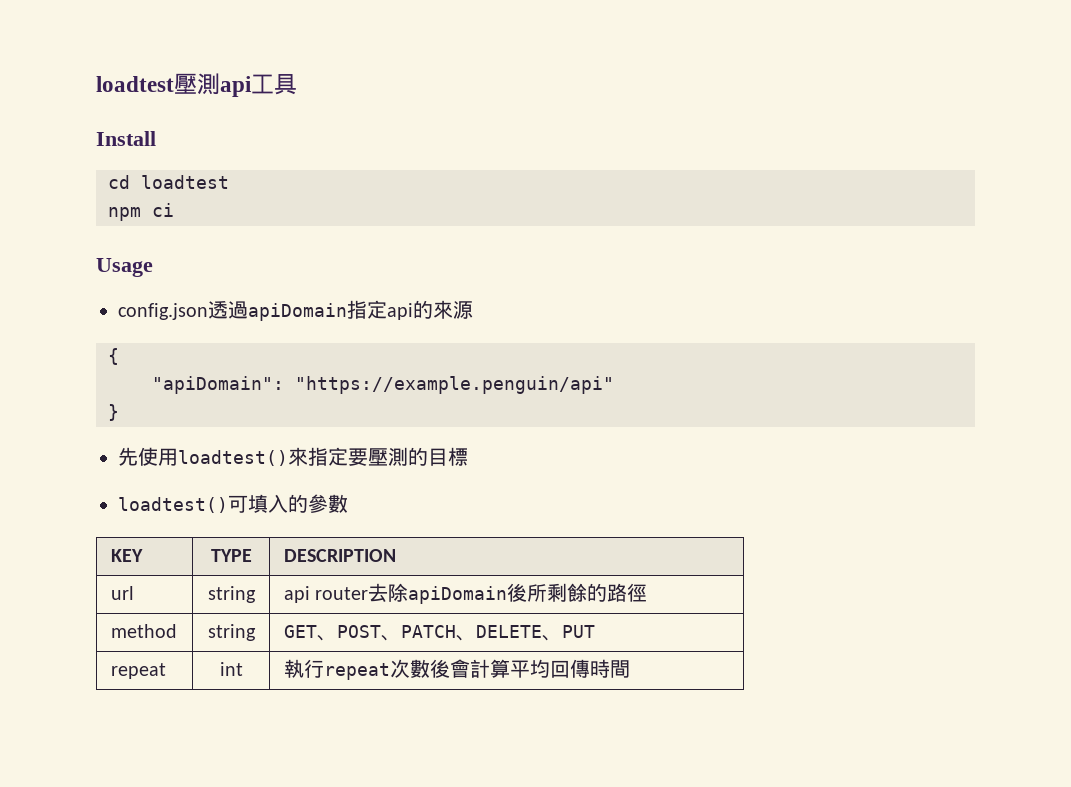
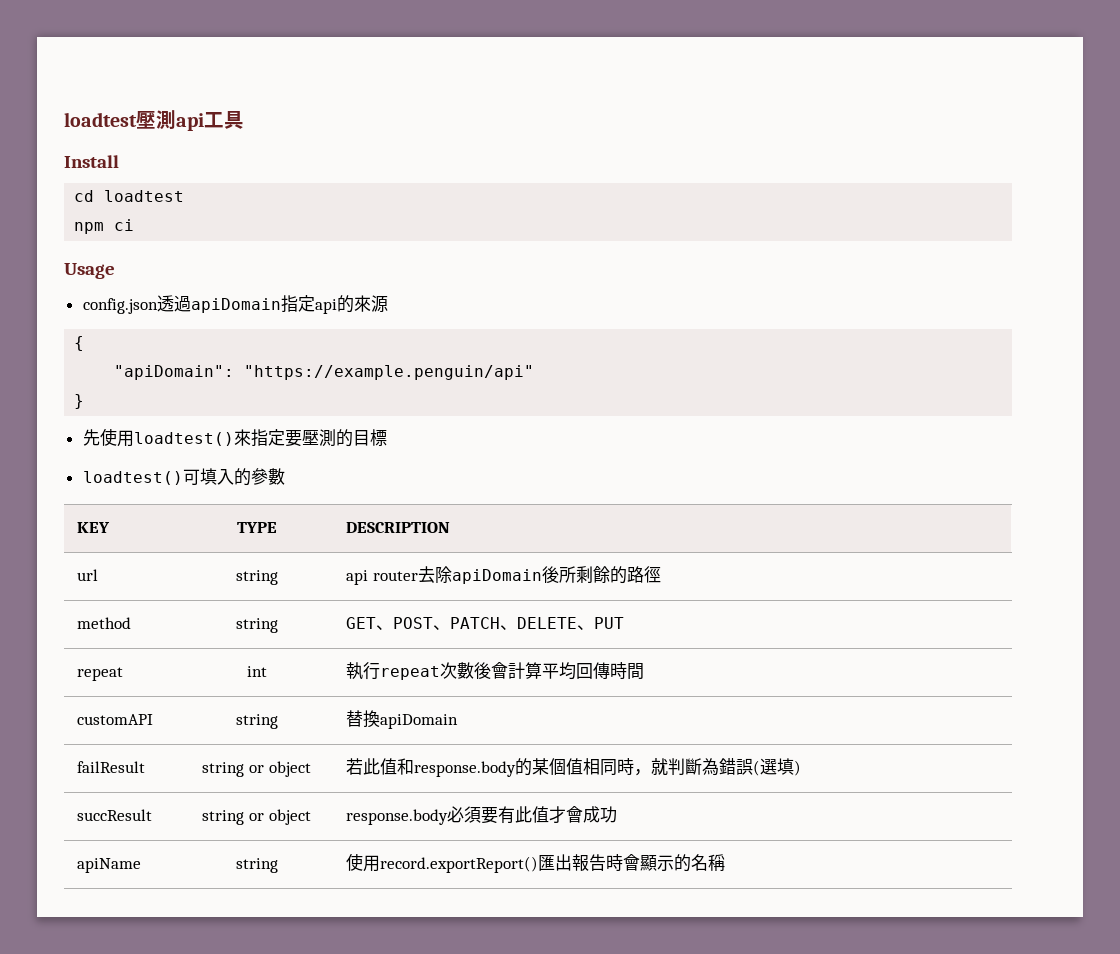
(630, 669) none -> [77,714,154,725] [235,714,278,729] [346,710,459,729] [77,761,146,773] [202,761,311,777] [346,758,802,777] [77,809,153,821] [202,809,311,825] [346,806,618,825] [77,858,142,873] [235,858,278,873] [346,853,726,873] // customAPI | string | 替換apiDomain // failResult | string or object | 若此值和response.body的某個值相同時，就判斷為錯誤(選填) // succResult | string or object | response.body必須要有此值才會成功 // apiName | string | 使用record.exportReport()匯出報告時會顯示的名稱

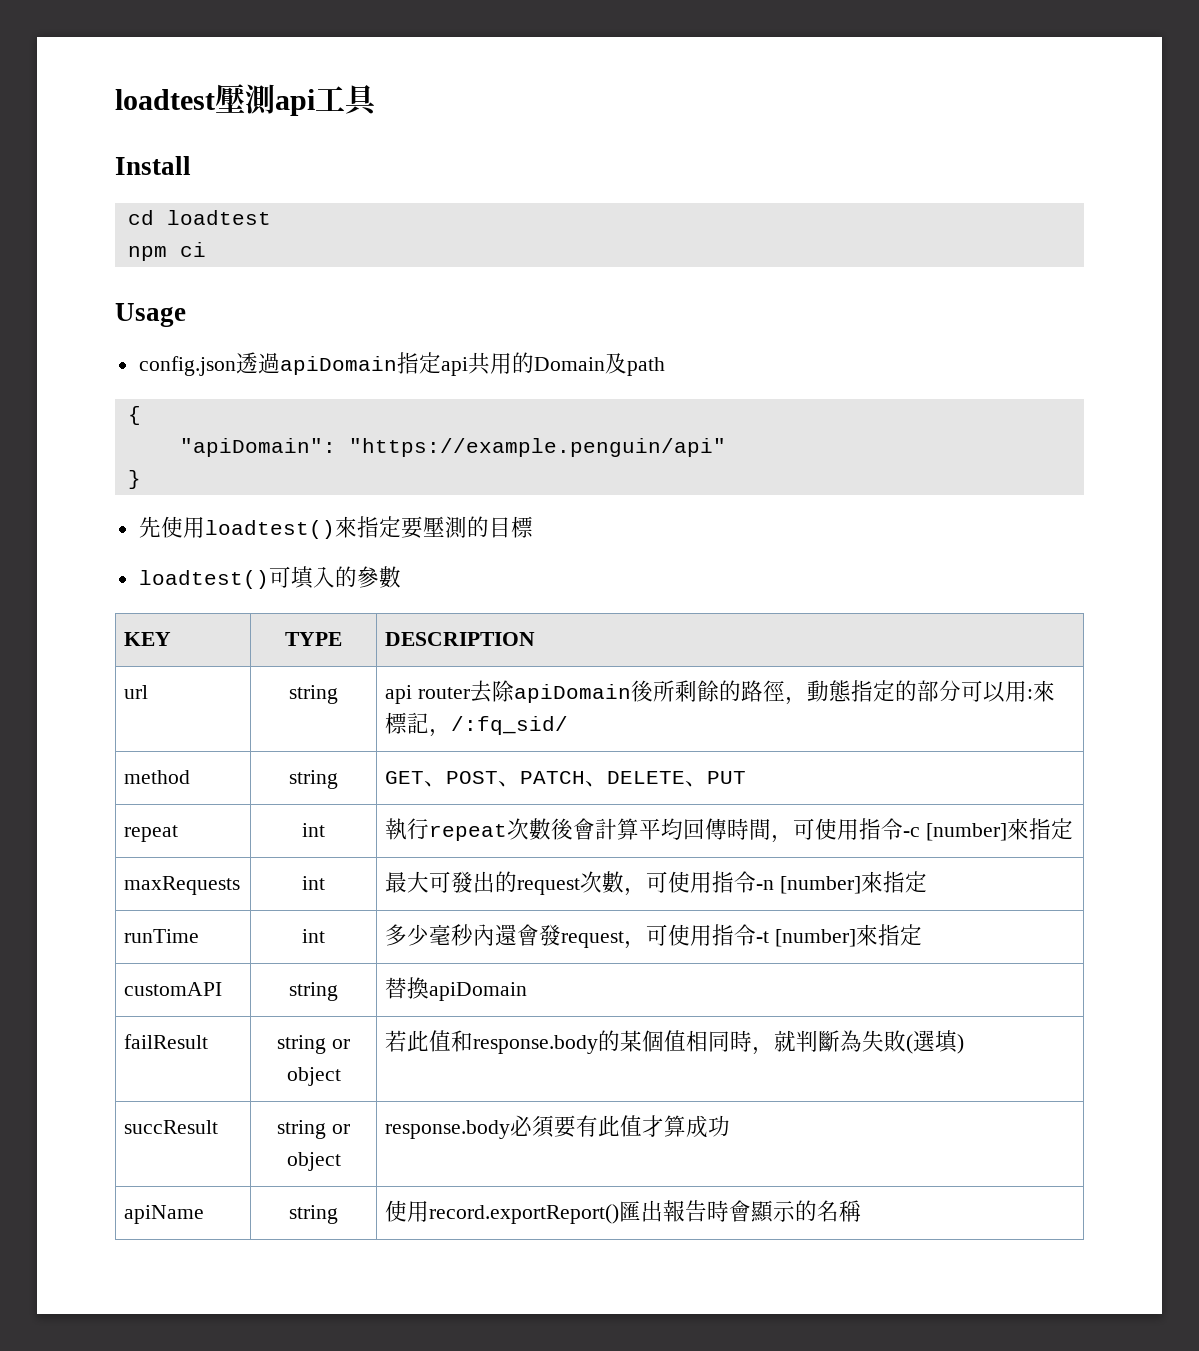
[336,295,388,313] 的來源 -> [467,352,665,376] 共用的Domain及path
(661, 574) none -> [785,680,1056,705] [385,712,569,737] ，動態指定的部分可以用:來標記，/:fq_sid/
(645, 671) none -> [771,818,1074,843] [124,876,241,895] [302,876,325,890] [385,871,928,896] [124,929,200,943] [302,929,325,943] [385,924,923,949] ，可使用指令-c [number]來指定 // maxRequests | int | 最大可發出的request次數，可使用指令-n [number]來指定 // runTime | int | 多少毫秒內還會發request，可使用指令-t [number]來指定
[719,758,754,775] 錯誤 -> [862,1030,907,1052] 失敗
[566,806,584,823] 會 -> [664,1115,687,1137] 算

